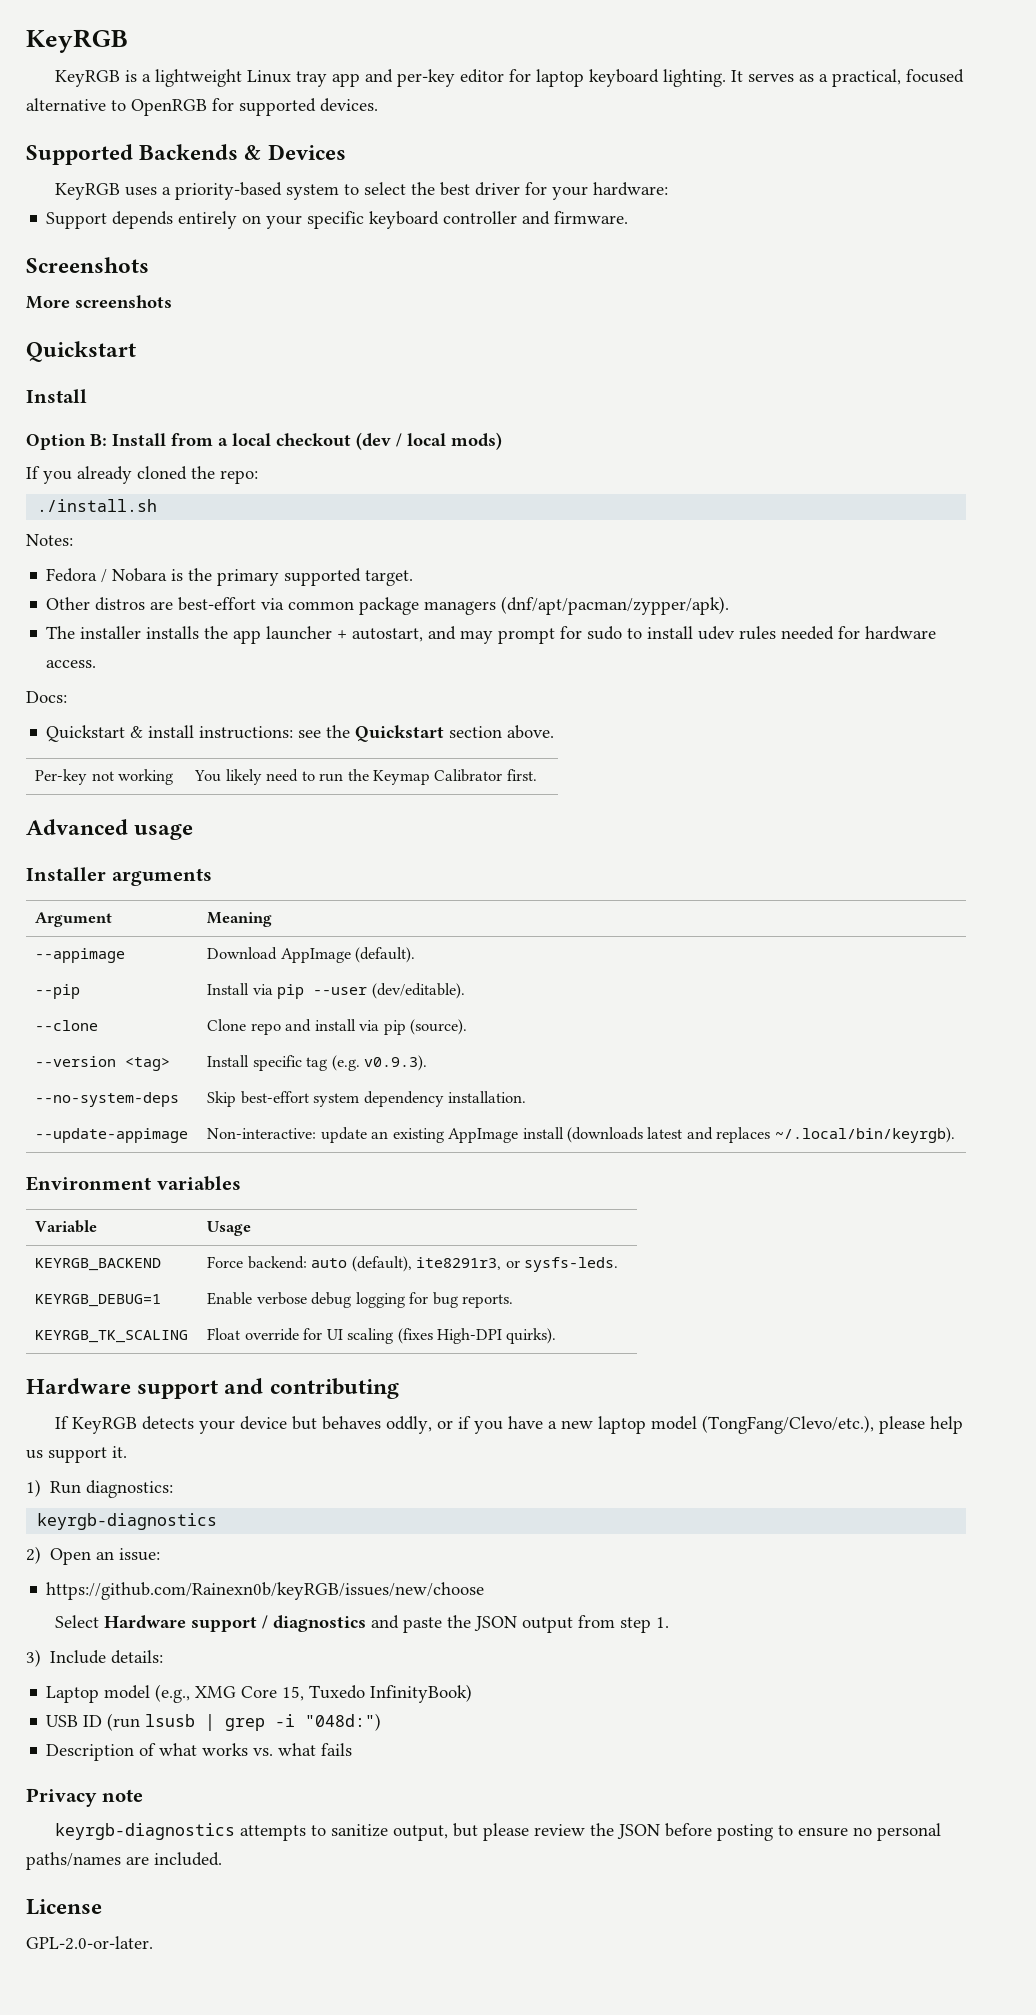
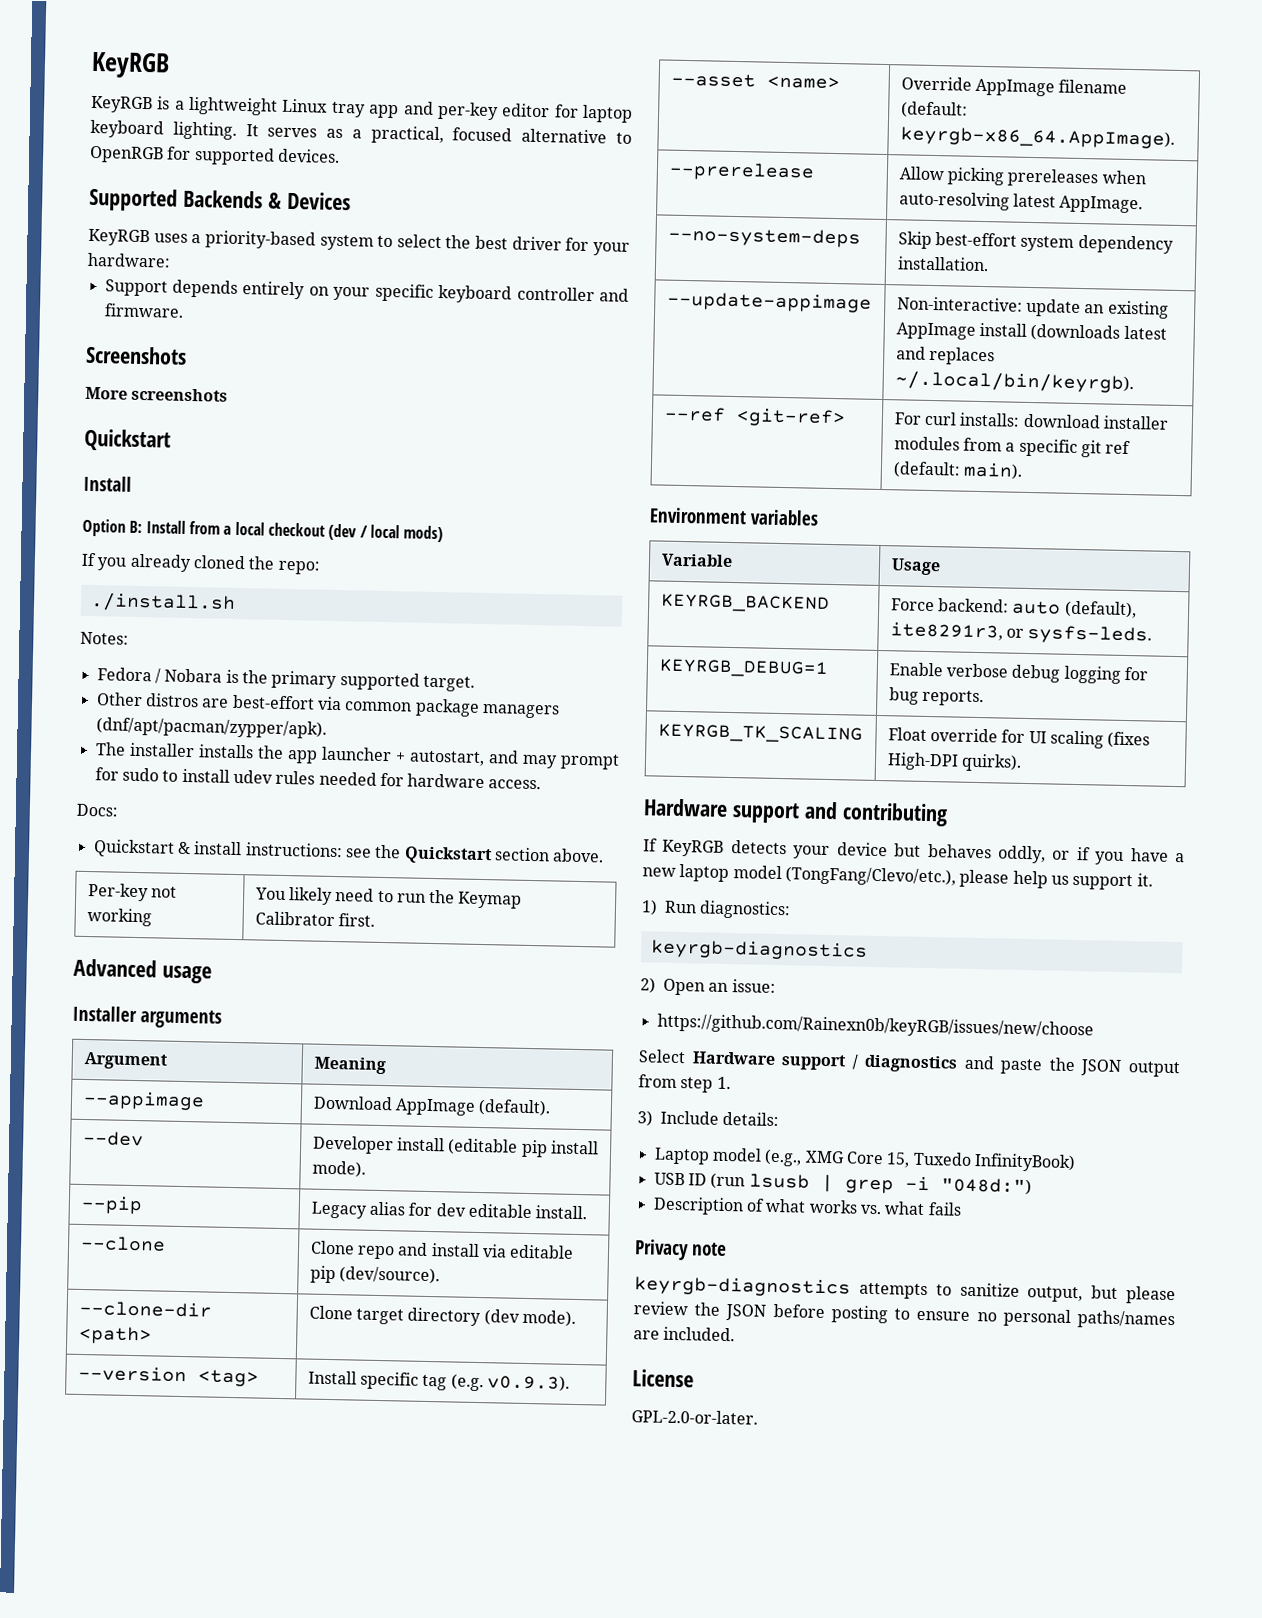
[35,984,81,999] [207,983,465,999] --pip | Install via pip --user (dev/editable). -> [82,1130,144,1147] [311,1135,599,1158] [311,1160,366,1178] [80,1195,143,1215] [310,1201,588,1220] --dev | Developer install (editable pip install mode). // --pip | Legacy alias for dev editable install.
[383,1019,467,1035] pip (source). -> [509,1244,575,1259] [309,1265,440,1285] [78,1300,212,1318] [78,1325,152,1345] [308,1305,576,1327] editable pip (dev/source). // --clone-dir <path> | Clone target directory (dev mode).
(428, 1063) none -> [670,72,840,90] [900,76,1128,97] [900,101,968,119] [899,126,1175,149] [668,161,815,182] [898,166,1147,188] [898,191,1144,214] // --asset <name> | Override AppImage filename (default: keyrgb-x86_64.AppImage). // --prerelease | Allow picking prereleases when auto-resolving latest AppImage.
(955, 1135) none -> [663,406,846,428] [893,411,1169,430] [893,436,1132,458] [892,461,1023,480] // --ref <git-ref> | For curl installs: download installer modules from a specific git ref (default: main).

